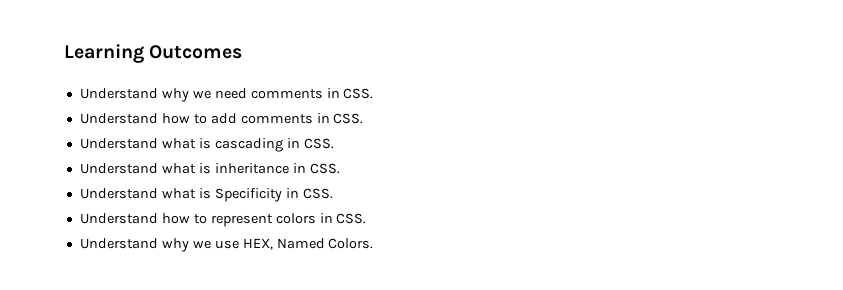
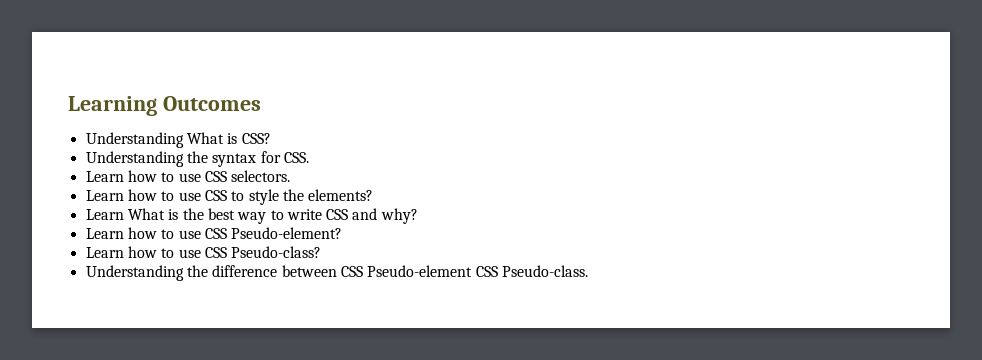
[79,88,374,102] [79,113,364,124] [79,138,334,152] [79,163,340,174] [79,188,333,202] [79,213,367,227] [79,238,374,252] Understand why we need comments in CSS. // Understand how to add comments in CSS. // Understand what is cascading in CSS. // Understand what is inheritance in CSS. // Understand what is Specificity in CSS. // Understand how to represent colors in CSS. // Understand why we use HEX, Named Colors. -> [85,132,271,148] [85,151,309,167] [85,170,291,182] [85,189,374,205] [85,208,418,224] [85,227,343,239] [85,246,322,258] [85,265,588,281] Understanding What is CSS? // Understanding the syntax for CSS. // Learn how to use CSS selectors. // Learn how to use CSS to style the elements? // Learn What is the best way to write CSS and why? // Learn how to use CSS Pseudo-element? // Learn how to use CSS Pseudo-class? // Understanding the difference between CSS Pseudo-element CSS Pseudo-class.

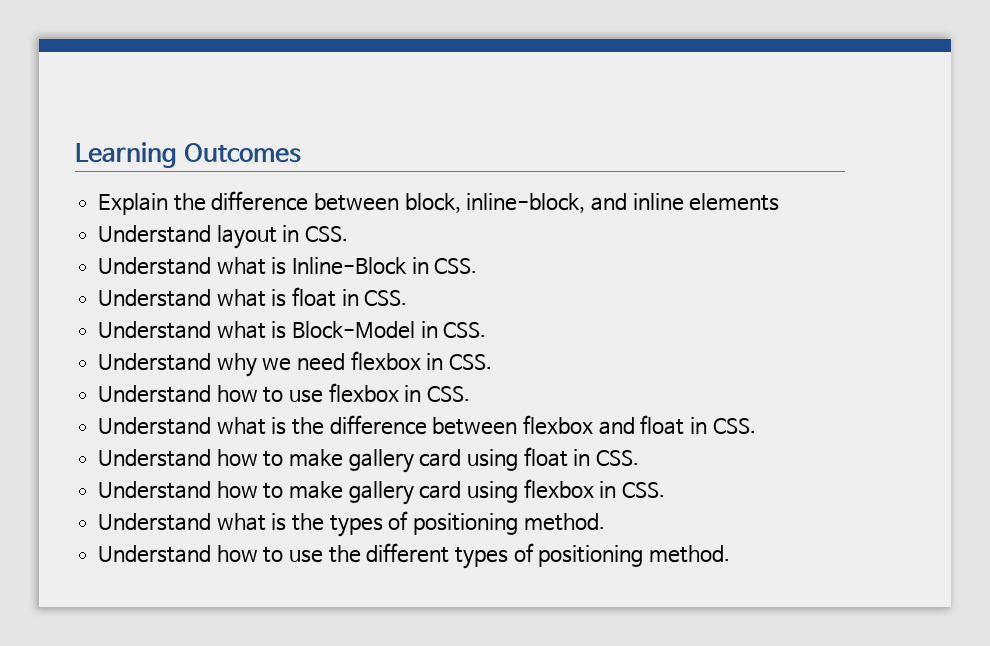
[85,132,271,148] [85,151,309,167] [85,170,291,182] [85,189,374,205] [85,208,418,224] [85,227,343,239] [85,246,322,258] [85,265,588,281] Understanding What is CSS? // Understanding the syntax for CSS. // Learn how to use CSS selectors. // Learn how to use CSS to style the elements? // Learn What is the best way to write CSS and why? // Learn how to use CSS Pseudo-element? // Learn how to use CSS Pseudo-class? // Understanding the difference between CSS Pseudo-element CSS Pseudo-class. -> [98,191,780,215] [98,225,349,249] [98,257,478,275] [98,287,408,307] [98,321,487,339] [98,351,493,377] [98,383,471,403] [98,415,756,435] [98,447,640,473] [98,479,666,505] [98,511,605,537] [98,543,731,569] Explain the difference between block, inline-block, and inline elements // Understand layout in CSS. // Understand what is Inline-Block in CSS. // Understand what is float in CSS. // Understand what is Block-Model in CSS. // Understand why we need flexbox in CSS. // Understand how to use flexbox in CSS. // Understand what is the difference between flexbox and float in CSS. // Understand how to make gallery card using float in CSS. // Understand how to make gallery card using flexbox in CSS. // Understand what is the types of positioning method. // Understand how to use the different types of positioning method.

